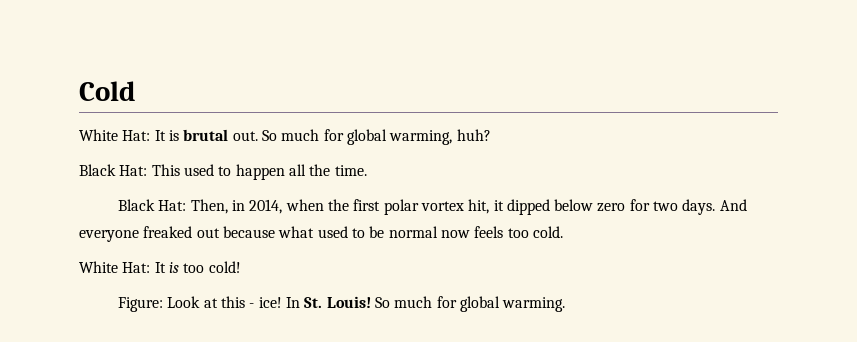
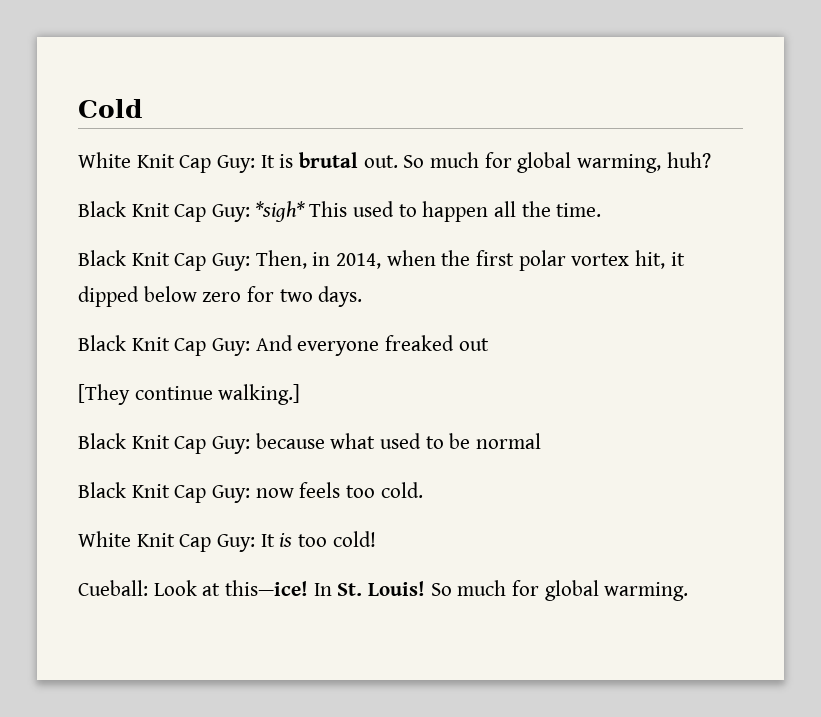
[122,130,151,141] Hat: -> [136,154,256,173] Knit Cap Guy:
[119,165,148,176] Hat: -> [131,201,305,222] Knit Cap Guy: *sigh*
[158,200,187,211] Hat: -> [131,252,251,271] Knit Cap Guy:
(716, 207) none -> [78,335,251,356] // Black Knit Cap Guy:
(220, 233) none -> [78,384,301,405] [78,433,251,454] // [They continue walking.] // Black Knit Cap Guy:
(438, 232) none -> [78,482,251,503] // Black Knit Cap Guy:
[122,262,151,273] Hat: -> [136,533,256,552] Knit Cap Guy:
[117,297,163,312] Figure: -> [78,580,148,596] Cueball:
[220,296,282,308] this - ice! -> [225,580,309,596] this—ice!

